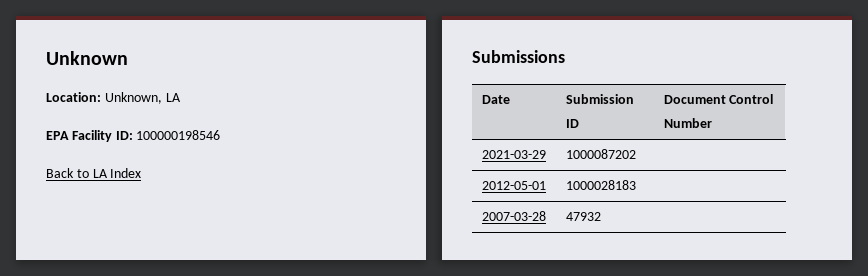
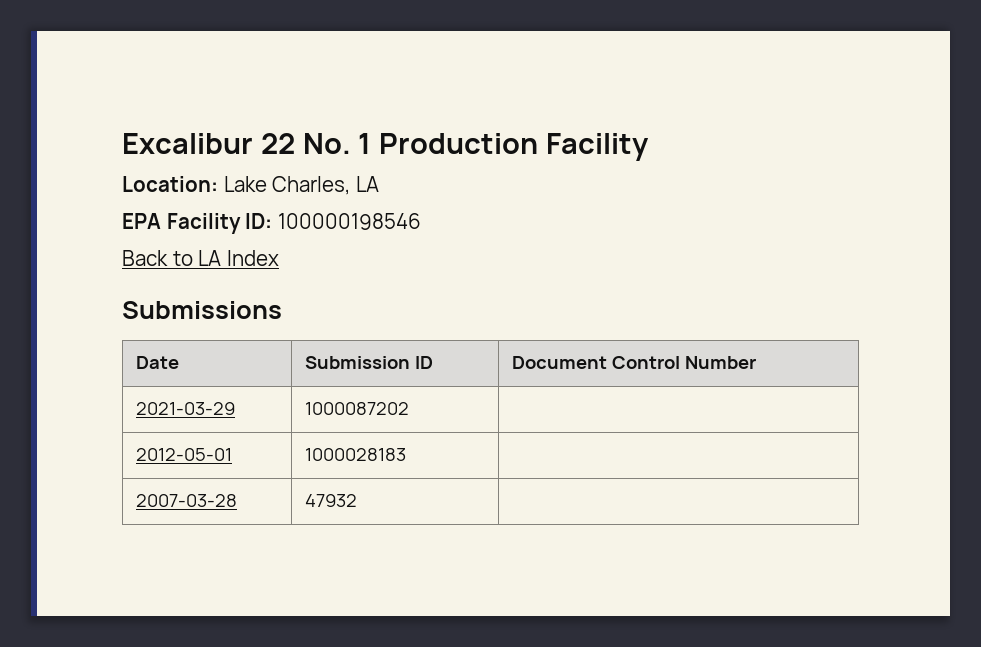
[46,51,128,65] Unknown -> [122,133,650,161] Excalibur 22 No. 1 Production Facility
[104,92,162,104] Unknown, -> [223,176,351,195] Lake Charles,

